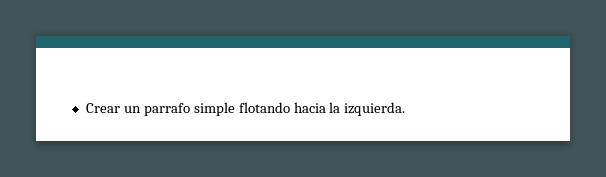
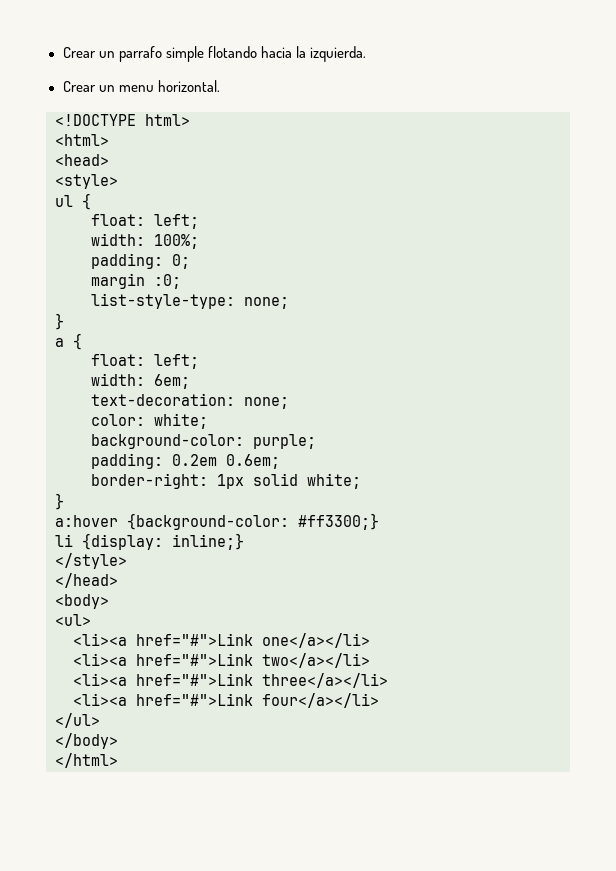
(406, 109) none -> [62,80,220,92] [55,114,190,126] [55,134,109,146] [55,154,109,166] [55,174,118,189] [55,193,91,210] [91,214,199,229] [91,233,199,249] [91,253,190,269] [91,273,181,289] [91,293,289,309] [55,313,64,330] [55,333,82,350] [91,354,199,369] [91,373,190,389] [91,393,289,409] [91,413,208,429] [91,434,316,449] [91,453,280,469] [91,473,361,489] [55,493,64,510] [55,513,379,530] [55,533,244,550] [55,553,127,569] [55,573,118,588] [55,594,109,609] [55,614,91,626] [73,633,370,648] [73,653,370,668] [73,673,388,688] [73,693,379,708] [55,713,100,728] [55,733,118,749] [55,753,118,768] // Crear un menu horizontal. // <!DOCTYPE html> // <html> // <head> // <style> // ul { // float: left; // width: 100%; // padding: 0; // margin :0; // list-style-type: none; // } // a { // float: left; // width: 6em; // text-decoration: none; // color: white; // background-color: purple; // padding: 0.2em 0.6em; // border-right: 1px solid white; // } // a:hover {background-color: #ff3300;} // li {display: inline;} // </style> // </head> // <body> // <ul> // <li><a href="#">Link one</a></li> // <li><a href="#">Link two</a></li> // <li><a href="#">Link three</a></li> // <li><a href="#">Link four</a></li> // </ul> // </body> // </html>

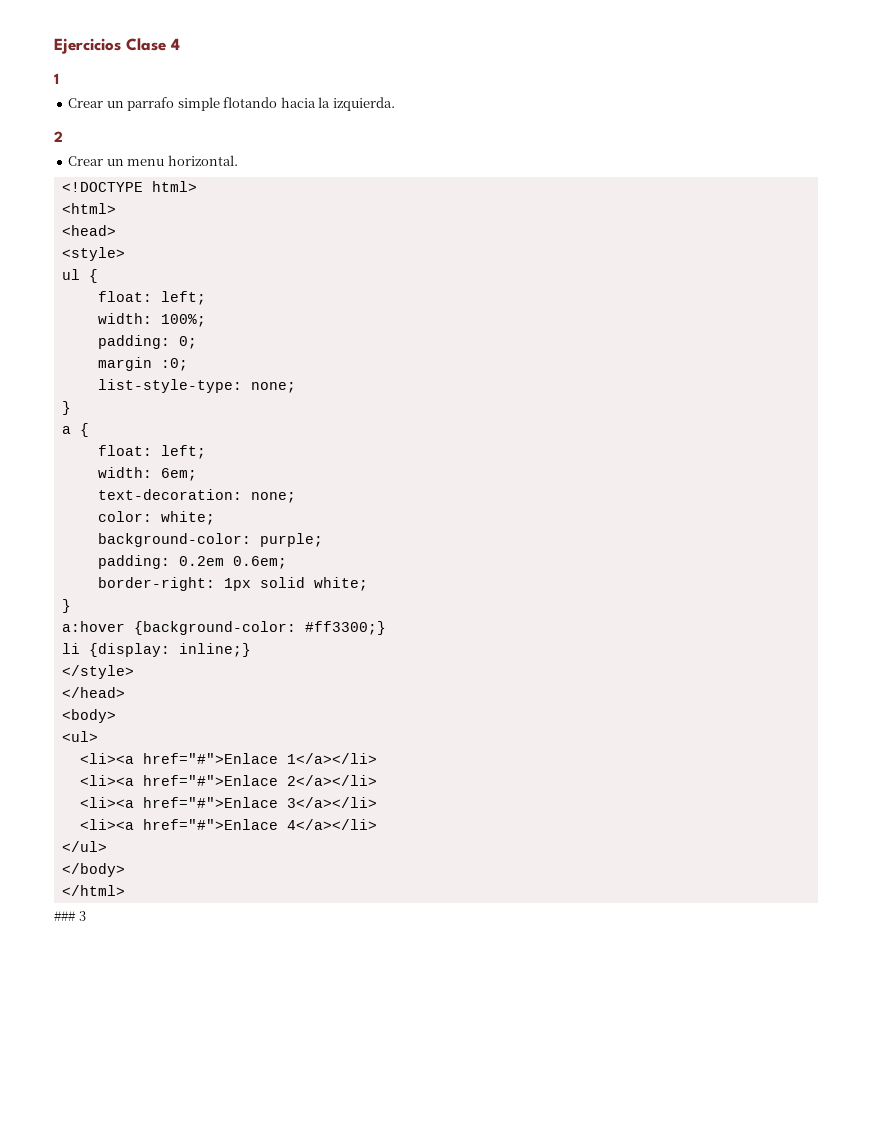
(62, 52) none -> [54,38,180,54] [54,73,59,84] Ejercicios Clase 4 // 1 //
(366, 54) none -> [54,131,63,142] // 2
[136,633,370,648] [73,653,370,668] [73,673,388,688] [73,693,379,708] href="#">Link one</a></li> // <li><a href="#">Link two</a></li> // <li><a href="#">Link three</a></li> // <li><a href="#">Link four</a></li> -> [142,753,377,764] [79,775,377,786] [79,797,377,808] [79,819,377,830] href="#">Enlace 1</a></li> // <li><a href="#">Enlace 2</a></li> // <li><a href="#">Enlace 3</a></li> // <li><a href="#">Enlace 4</a></li>
(118, 760) none -> [54,911,86,921] // ### 3

